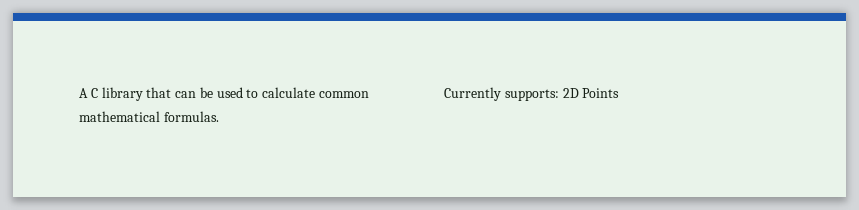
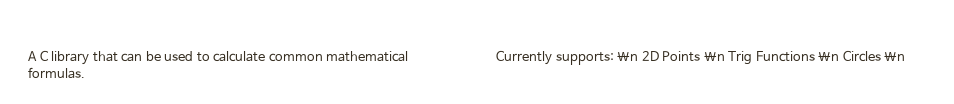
(559, 95) none -> [617,52,639,61] \n
(620, 93) none -> [703,50,906,65] \n Trig Functions \n Circles \n

